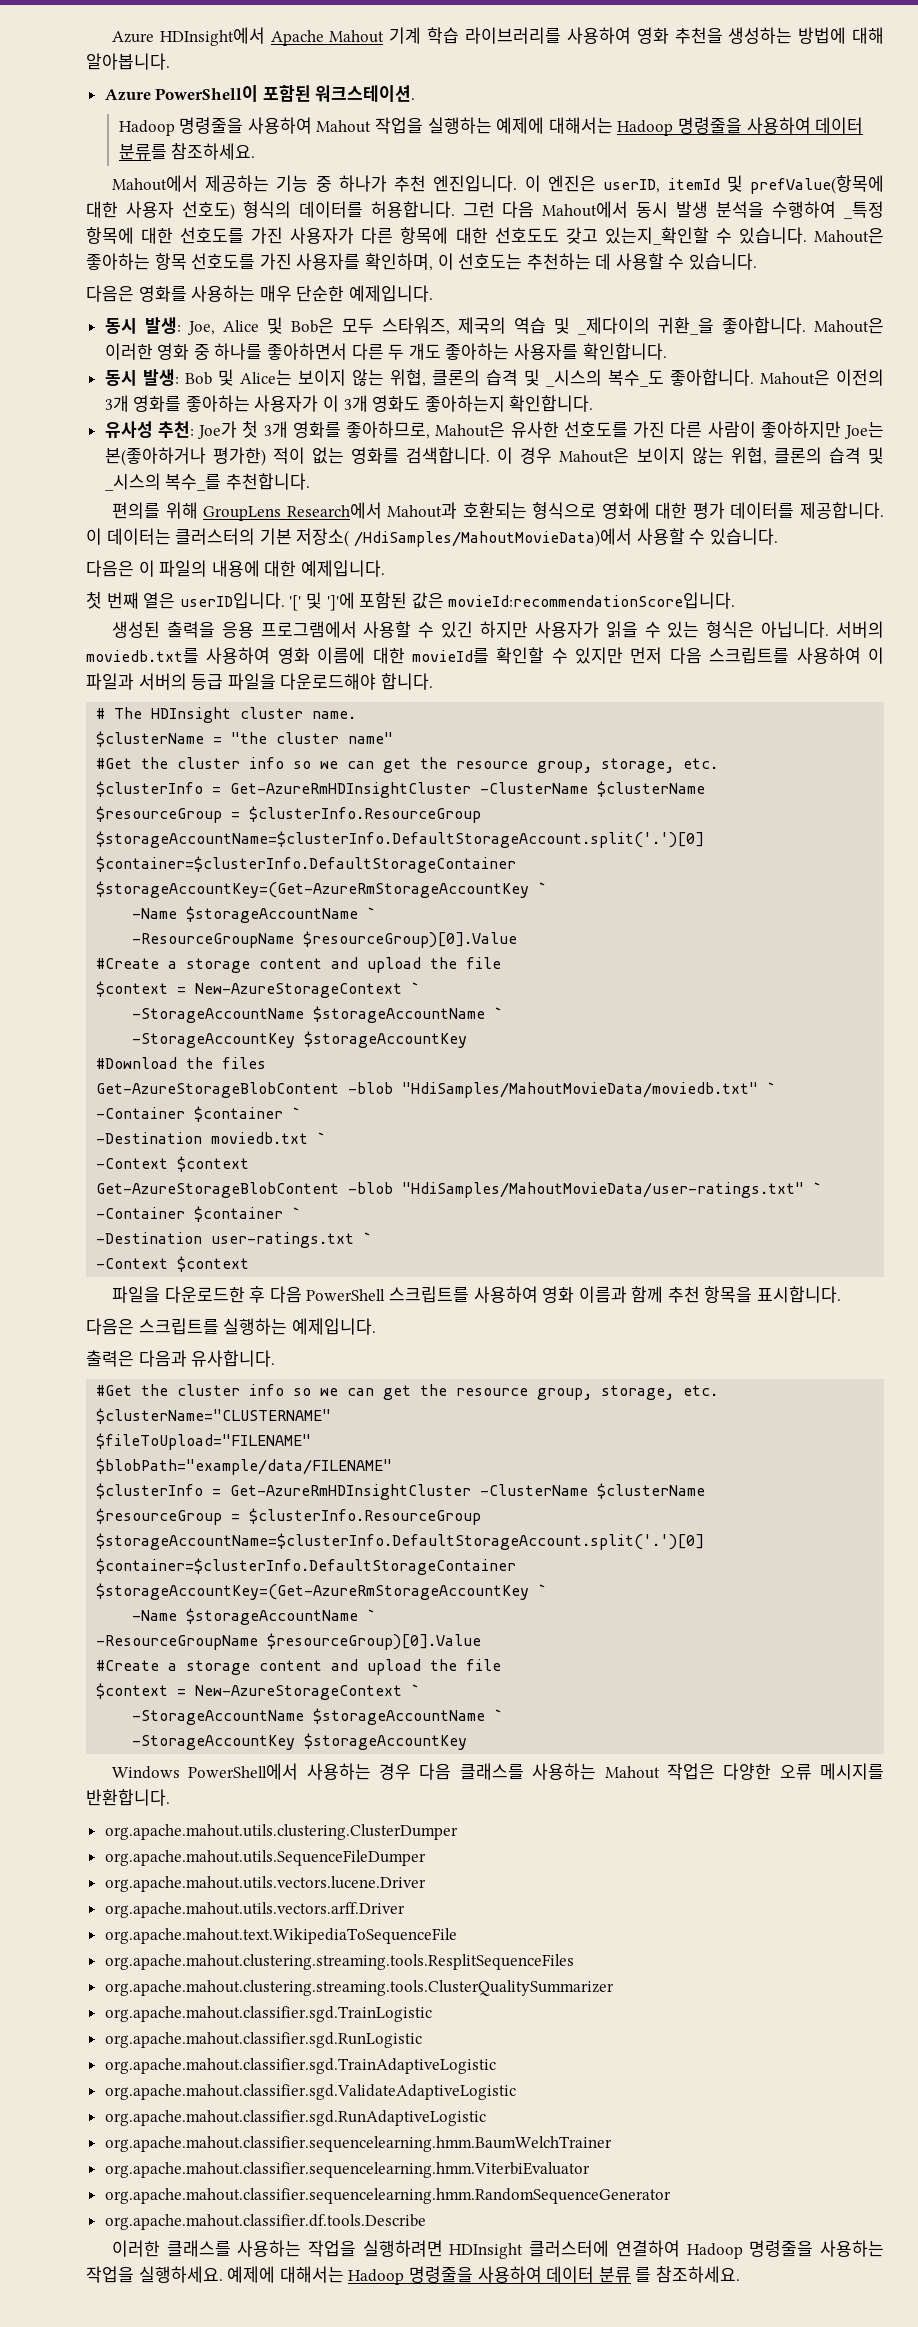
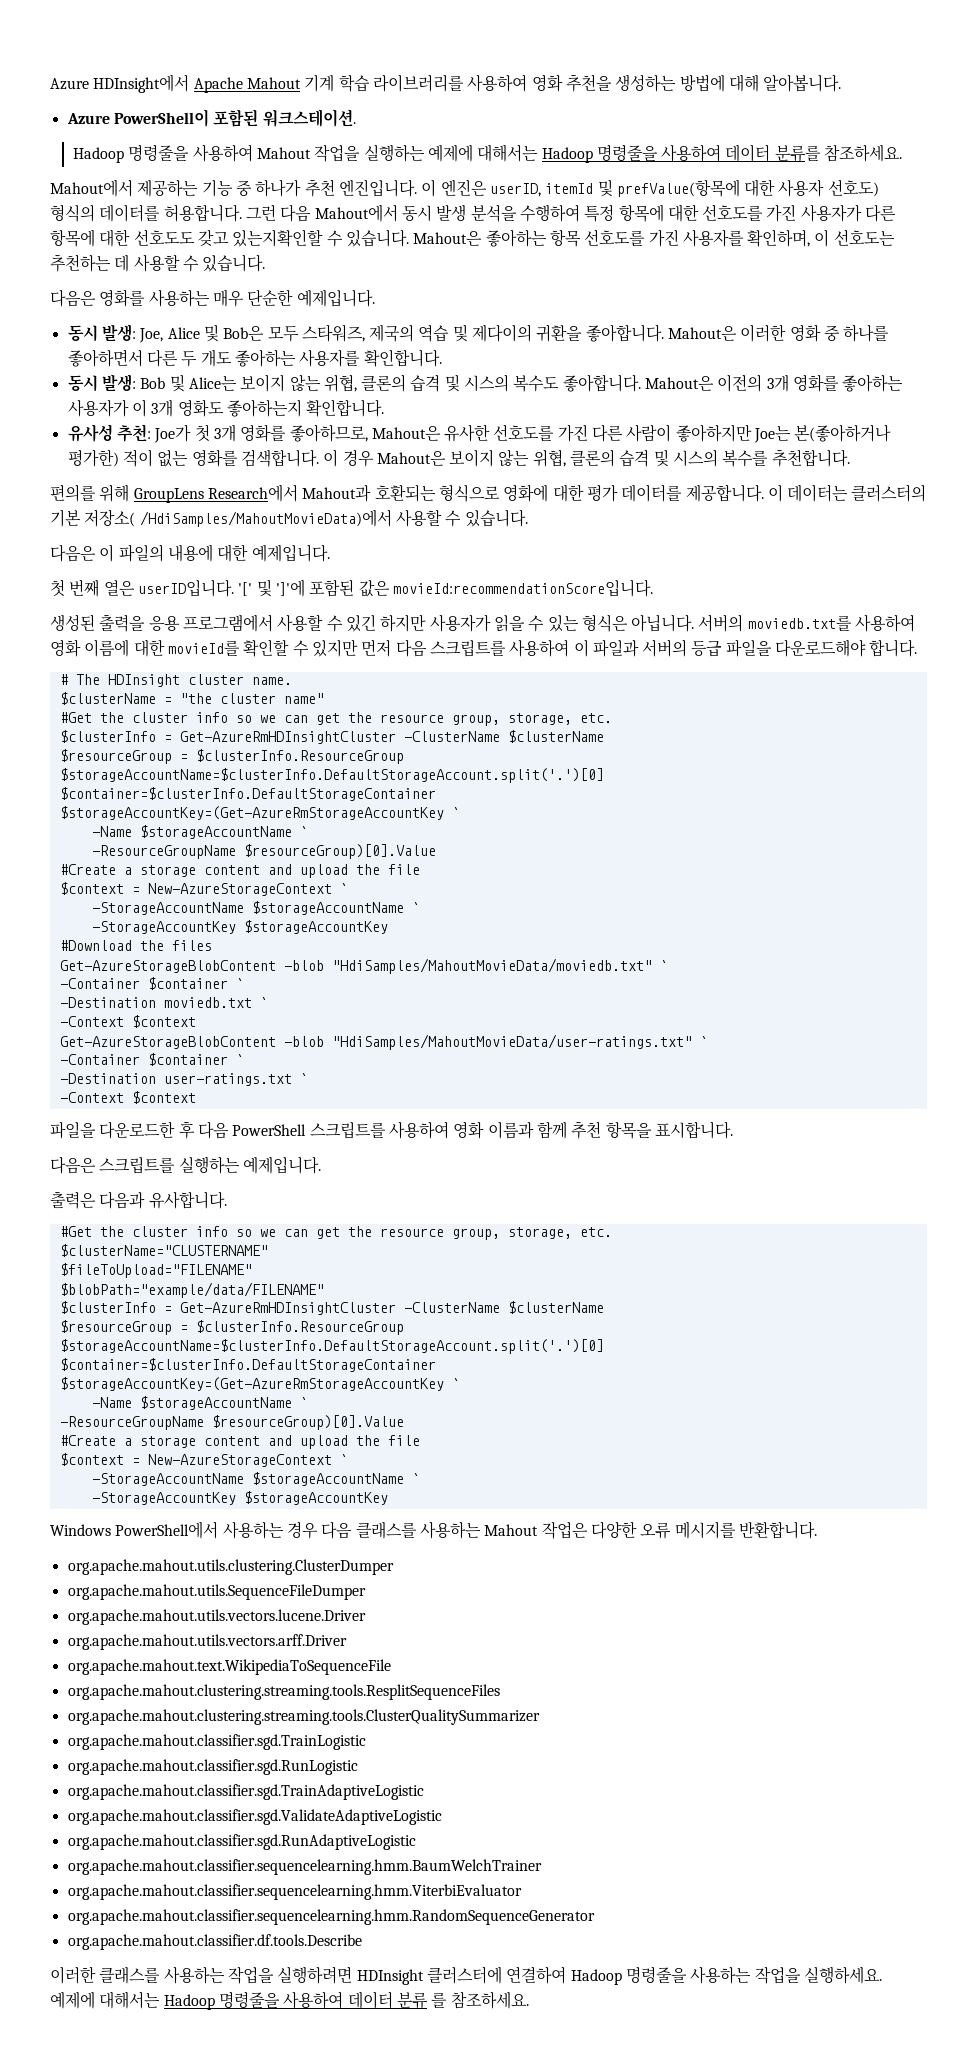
[843,201,884,219] _특정 -> [584,204,615,222] 특정
[604,227,709,245] 있는지_확인할 -> [232,229,324,247] 있는지확인할
[577,317,714,335] _제다이의 귀환_을 -> [472,324,583,342] 제다이의 귀환을
[545,369,664,387] _시스의 복수_도 -> [464,374,560,392] 시스의 복수도
[104,473,222,491] _시스의 복수_를 -> [673,449,769,467] 시스의 복수를

